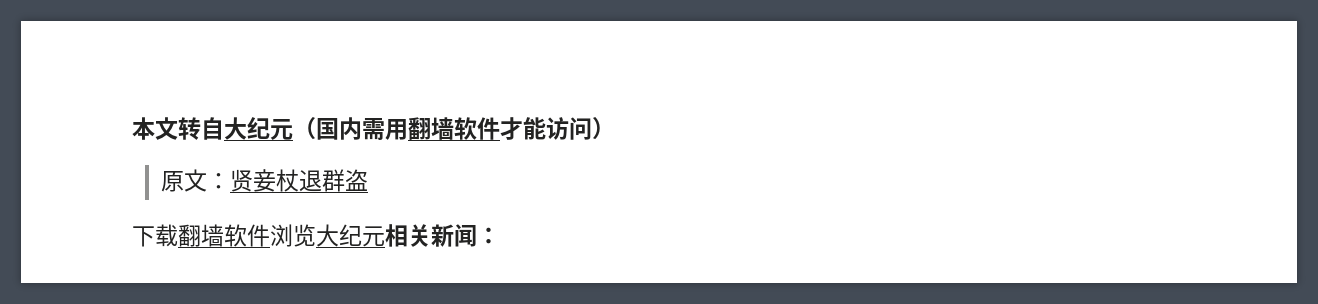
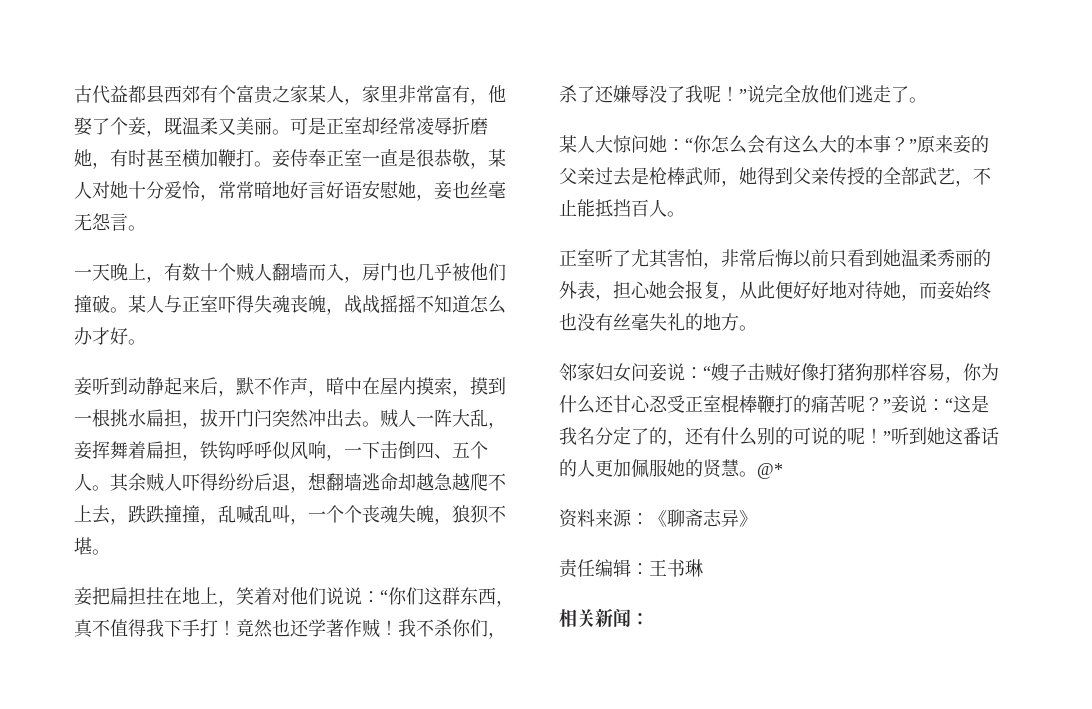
[132,117,615,140] [161,169,369,192] [132,224,385,247] 本文转自大纪元（国内需用翻墙软件才能访问） // 原文：贤妾杖退群盗 // 下载翻墙软件浏览大纪元 -> [74,85,506,105] [74,117,488,137] [74,149,506,169] [74,180,506,201] [74,213,146,231] [74,263,506,283] [74,295,506,315] [74,327,146,345] [74,377,506,397] [74,409,506,429] [74,440,488,461] [74,472,506,493] [74,505,506,525] [74,537,110,555] [74,587,514,607] [74,619,506,639] [559,84,927,103] [559,135,989,154] [559,167,991,187] [559,199,685,217] [559,249,991,269] [559,280,991,301] [559,313,757,331] [559,363,999,383] [559,395,989,414] [559,426,999,447] [559,459,783,479] [559,509,757,528] [559,559,703,578] 古代益都县西郊有个富贵之家某人，家里非常富有，他娶了个妾，既温柔又美丽。可是正室却经常凌辱折磨她，有时甚至横加鞭打。妾侍奉正室一直是很恭敬，某人对她十分爱怜，常常暗地好言好语安慰她，妾也丝毫无怨言。 // 一天晚上，有数十个贼人翻墙而入，房门也几乎被他们撞破。某人与正室吓得失魂丧魄，战战摇摇不知道怎么办才好。 // 妾听到动静起来后，默不作声，暗中在屋内摸索，摸到一根挑水扁担，拔开门闩突然冲出去。贼人一阵大乱，妾挥舞着扁担，铁钩呼呼似风响，一下击倒四、五个人。其余贼人吓得纷纷后退，想翻墙逃命却越急越爬不上去，跌跌撞撞，乱喊乱叫，一个个丧魂失魄，狼狈不堪。 // 妾把扁担拄在地上，笑着对他们说说：“你们这群东西，真不值得我下手打！竟然也还学著作贼！我不杀你们，杀了还嫌辱没了我呢！”说完全放他们逃走了。 // 某人大惊问她：“你怎么会有这么大的本事？”原来妾的父亲过去是枪棒武师，她得到父亲传授的全部武艺，不止能抵挡百人。 // 正室听了尤其害怕，非常后悔以前只看到她温柔秀丽的外表，担心她会报复，从此便好好地对待她，而妾始终也没有丝毫失礼的地方。 // 邻家妇女问妾说：“嫂子击贼好像打猪狗那样容易，你为什么还甘心忍受正室棍棒鞭打的痛苦呢？”妾说：“这是我名分定了的，还有什么别的可说的呢！”听到她这番话的人更加佩服她的贤慧。@* // 资料来源：《聊斋志异》 // 责任编辑：王书琳 //

